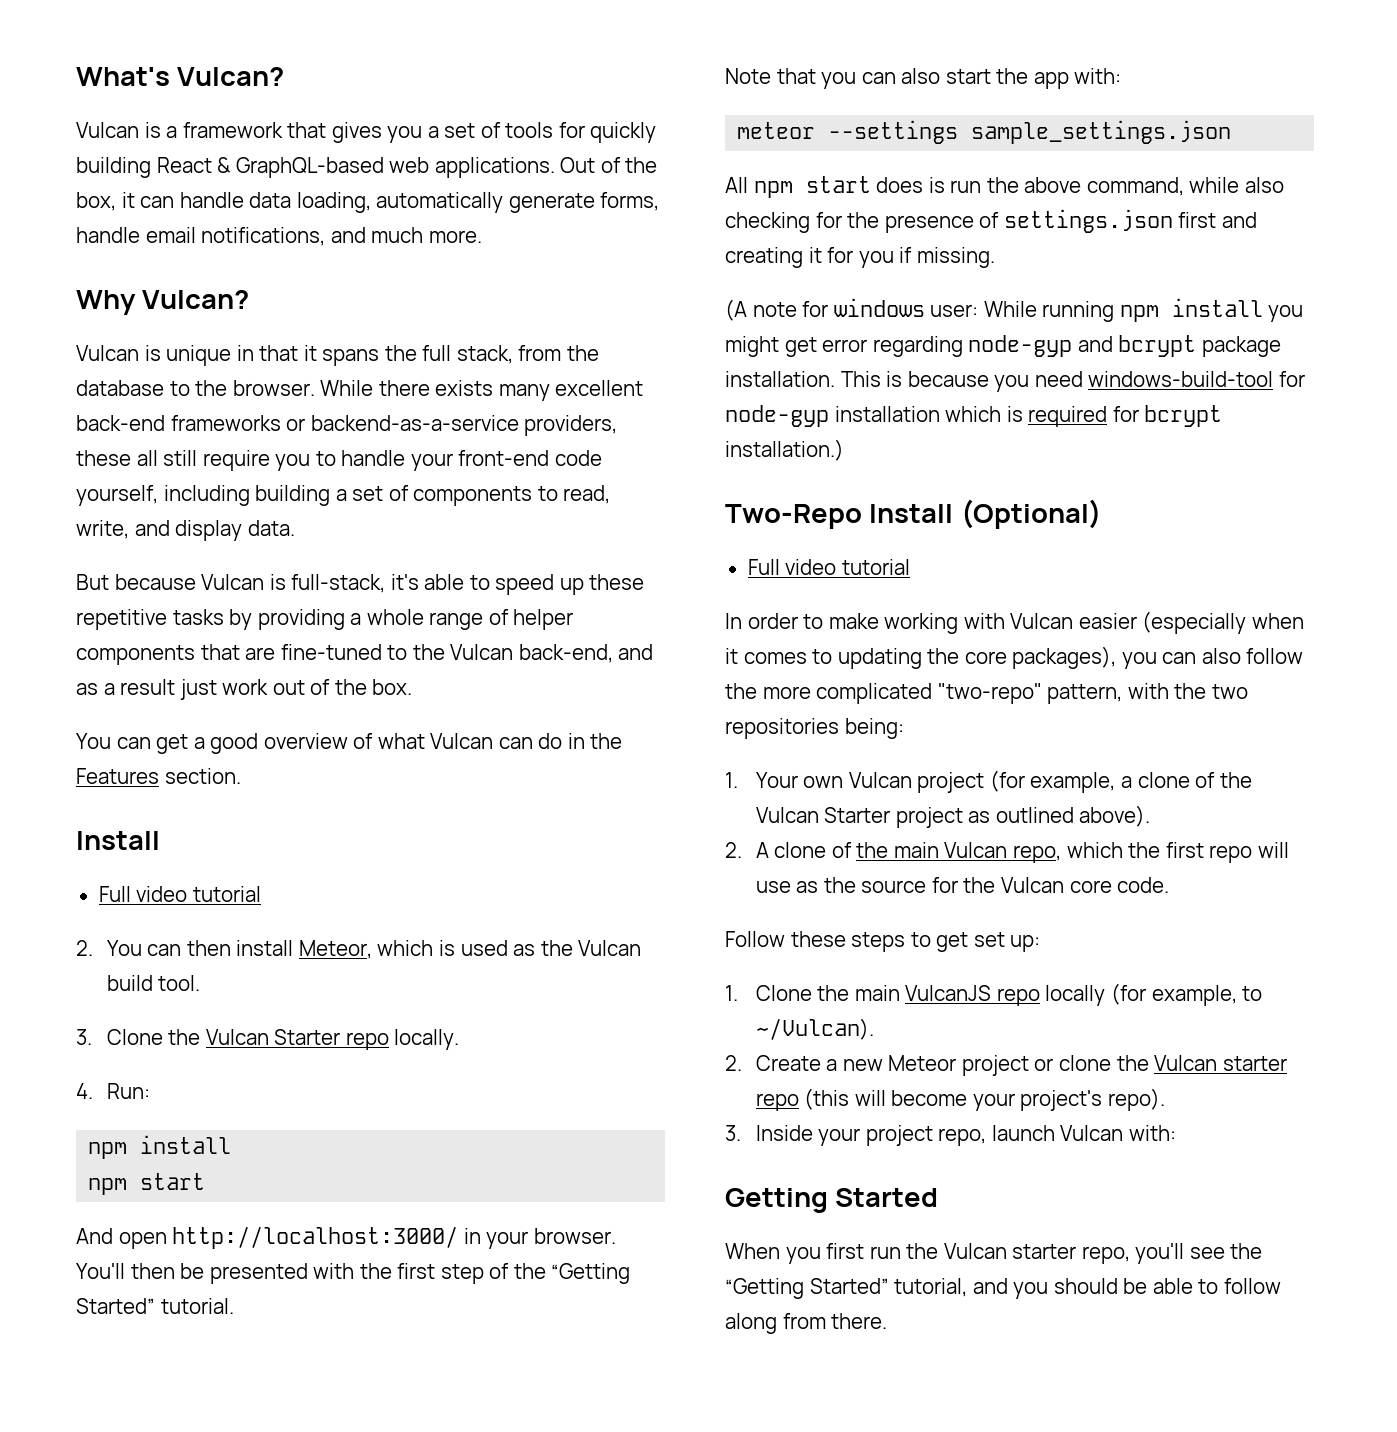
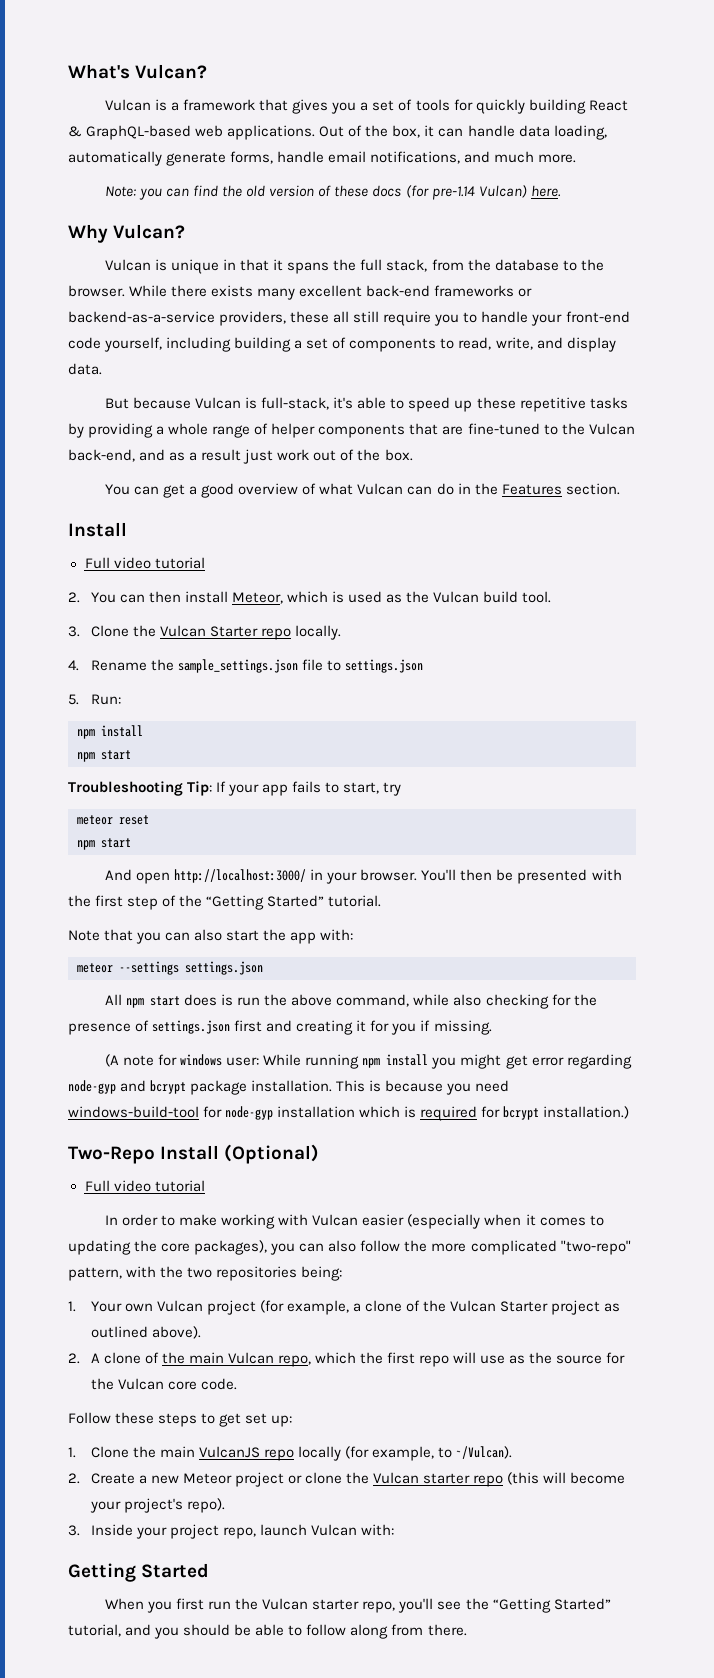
(482, 236) none -> [105,185,561,200] // Note: you can find the old version of these docs (for pre-1.14 Vulcan) here.
(93, 1091) none -> [90,659,423,673] [68,694,79,705] Rename the sample_settings.json file to settings.json // 5.
(206, 1181) none -> [68,781,402,796] [77,815,149,825] [77,838,131,850] // Troubleshooting Tip: If your app fails to start, try // meteor reset // npm start
[971,120,1232,144] sample_settings.json -> [185,961,263,975] settings.json

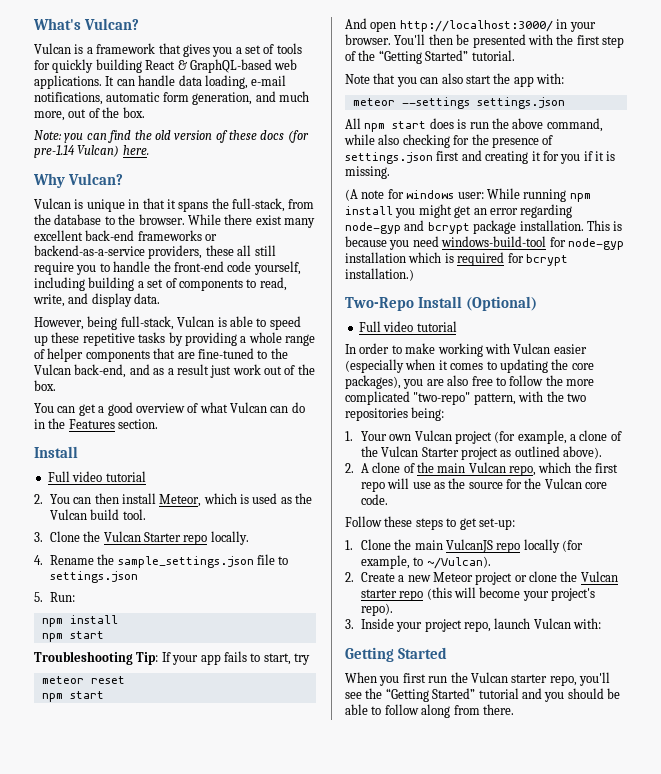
[319,125,607,140] [68,151,577,166] Out of the box, it can handle data loading, automatically generate forms, handle email notifications, and much more. -> [105,75,287,89] [34,91,309,105] [34,107,145,121] It can handle data loading, e-mail notifications, automatic form generation, and much more, out of the box.
[360,259,428,272] full stack, -> [232,198,285,212] full-stack,
[211,285,254,297] exists -> [255,215,282,225] exist
[531,314,563,326] your -> [153,261,171,272] the
[105,397,354,410] But because Vulcan is full-stack, it's -> [34,316,227,330] However, being full-stack, Vulcan is
(431, 1025) none -> [595,151,616,161] it is
(528, 1062) none -> [473,208,487,215] an
[299,1240,357,1252] can also -> [426,375,506,386] are also free to
[245,1413,293,1427] set up: -> [478,518,515,530] set-up:
[68,1624,121,1637] tutorial, -> [478,688,519,699] tutorial

